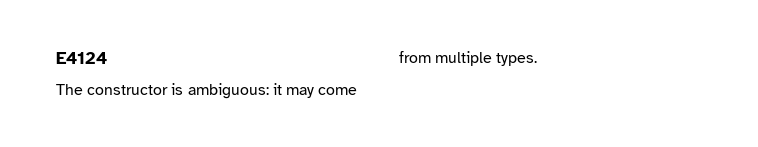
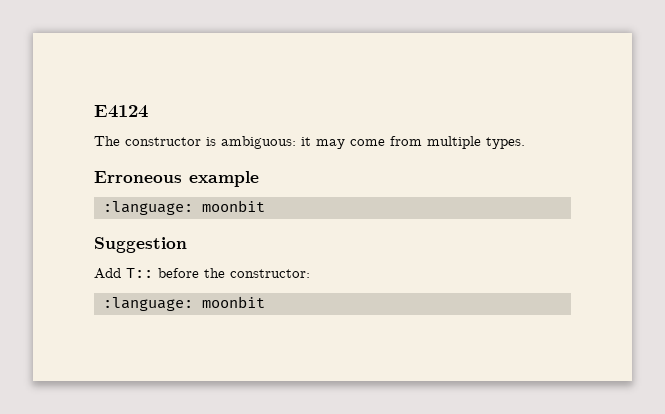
(538, 59) none -> [94,171,259,187] [103,200,265,215] [94,237,187,253] [94,268,310,279] [103,296,265,311] // Erroneous example // :language: moonbit // Suggestion // Add T:: before the constructor: // :language: moonbit

